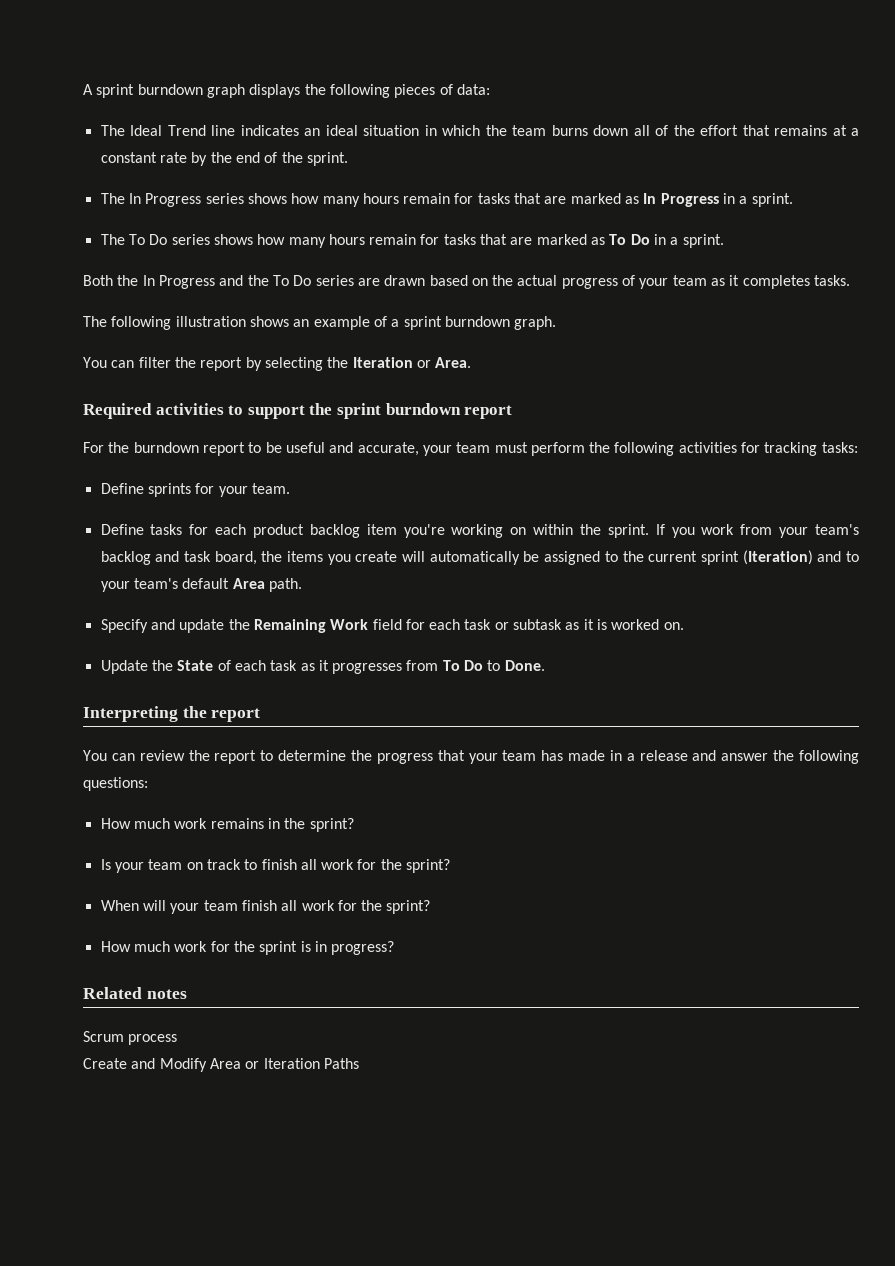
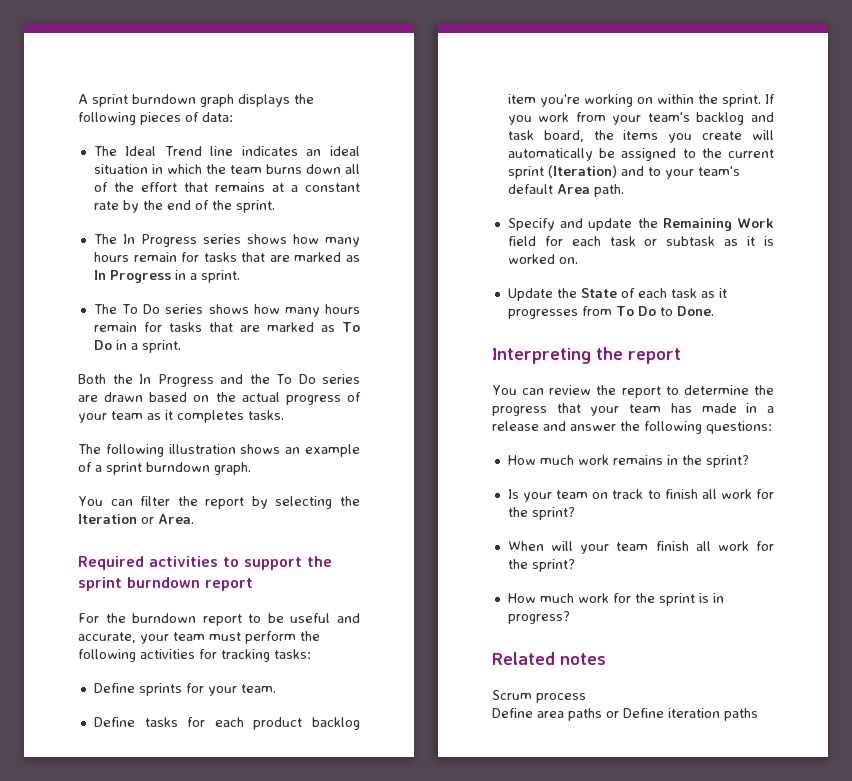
[83,1058,359,1072] Create and Modify Area or Iteration Paths -> [492,708,758,721] Define area paths or Define iteration paths

